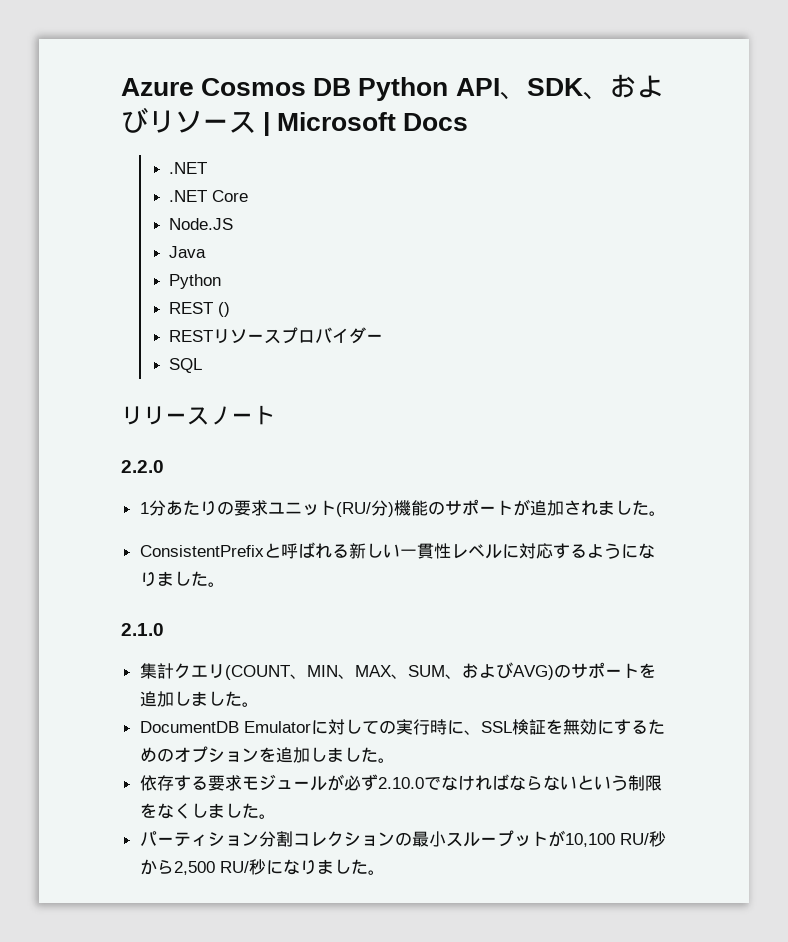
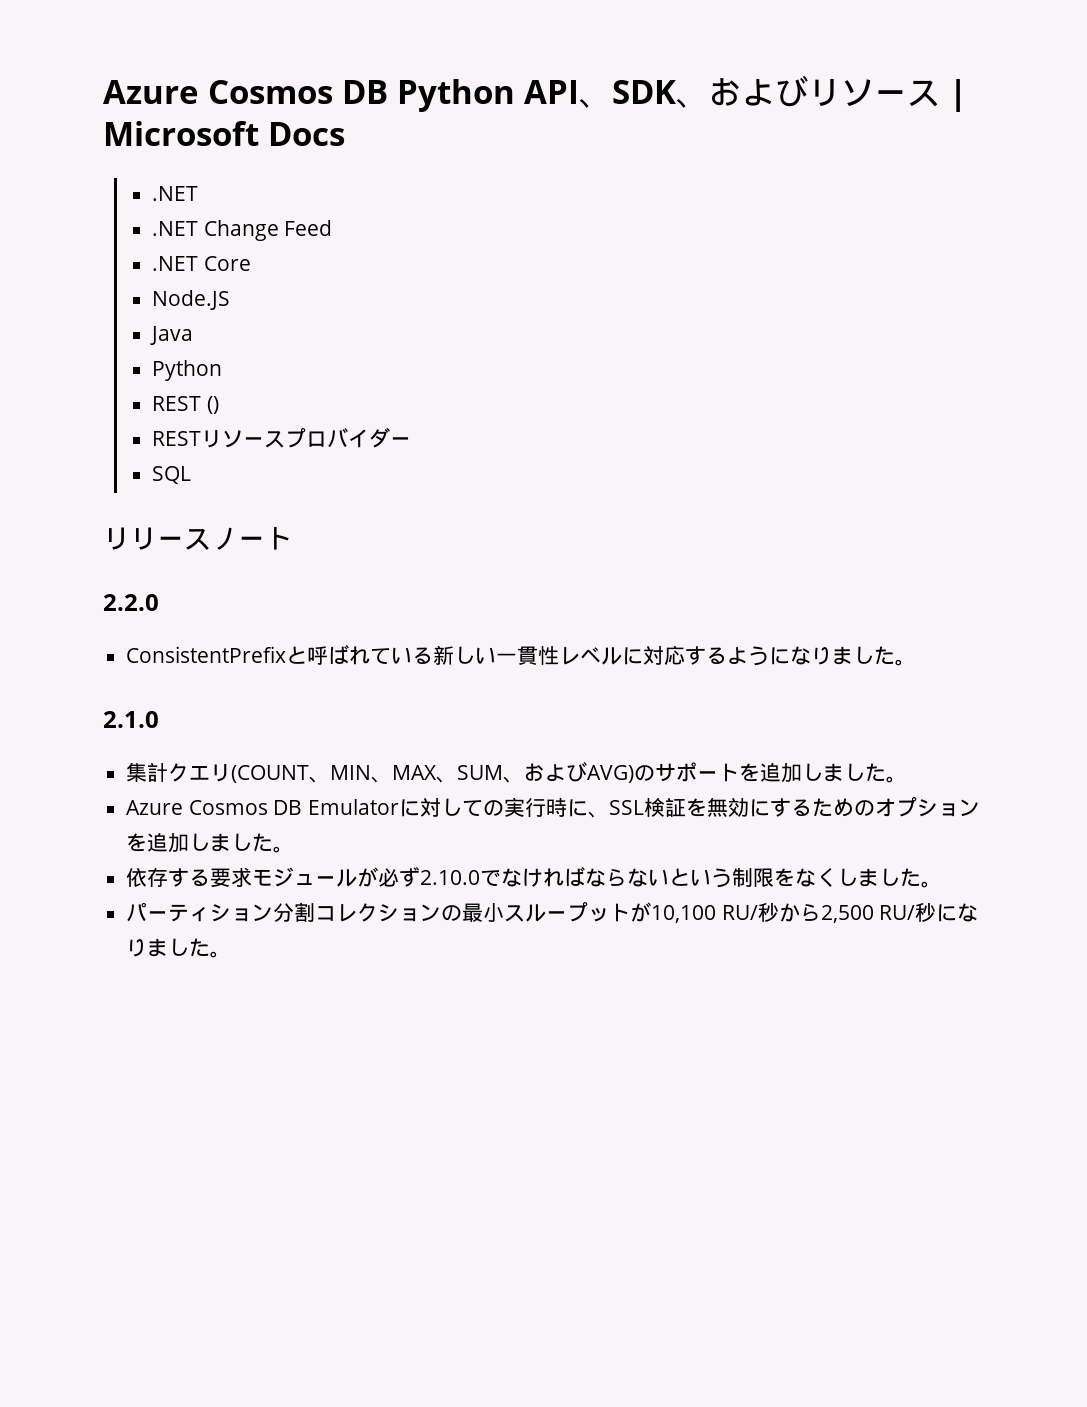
(208, 168) none -> [152,220,333,241] // .NET Change Feed
[139,499,666,517] // 1分あたりの要求ユニット(RU/分)機能のサポートが追加されました。 -> (159, 602) none
(332, 550) none -> [370,647,413,665] てい
[139,721,239,733] DocumentDB -> [126,800,303,815] Azure Cosmos DB

